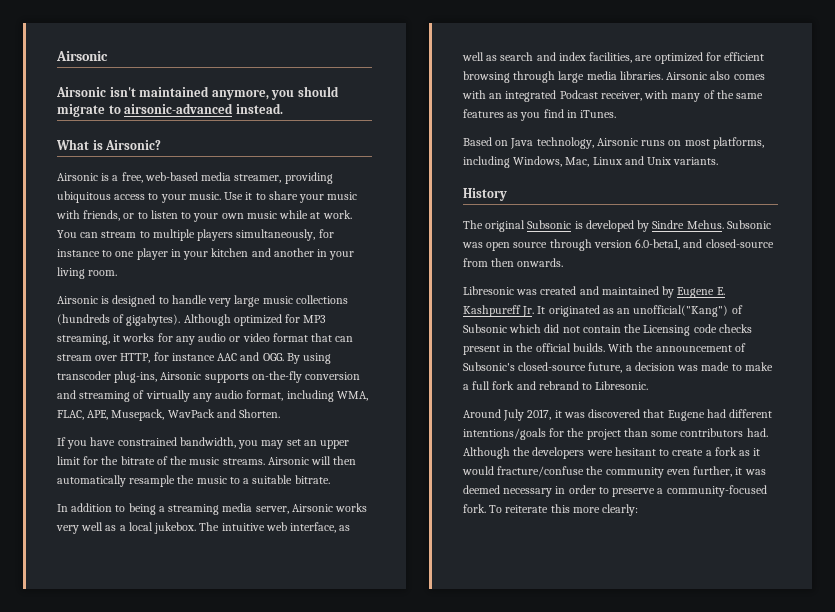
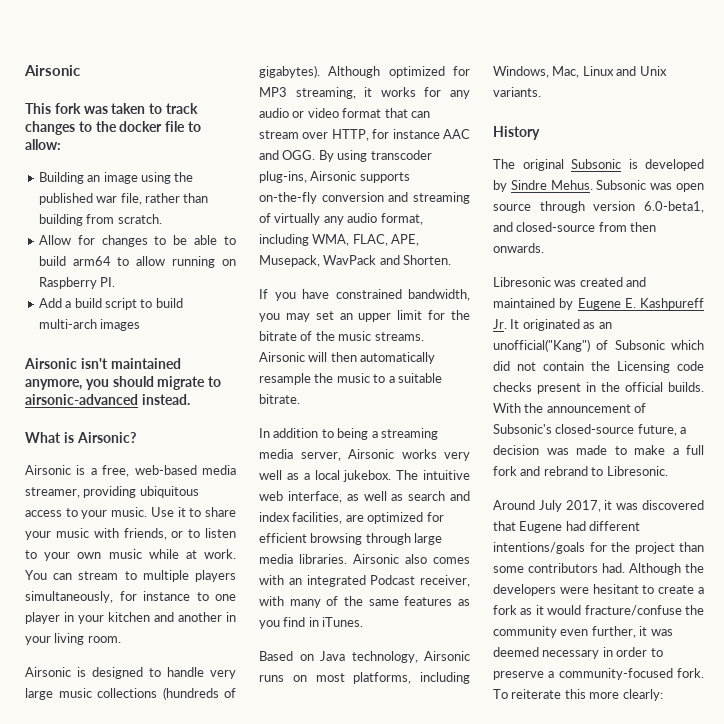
[56,51,108,61] Airsonic -> [24,65,80,76] [25,103,198,114] [25,121,201,135] [25,139,61,150] [38,172,194,184] [38,193,209,205] [38,214,162,226] [38,235,236,247] [38,256,236,268] [38,277,116,289] [38,298,183,310] [38,319,141,331] Airsonic // This fork was taken to track changes to the docker file to allow: // Building an image using the published war file, rather than building from scratch. // Allow for changes to be able to build arm64 to allow running on Raspberry PI. // Add a build script to build multi-arch images

